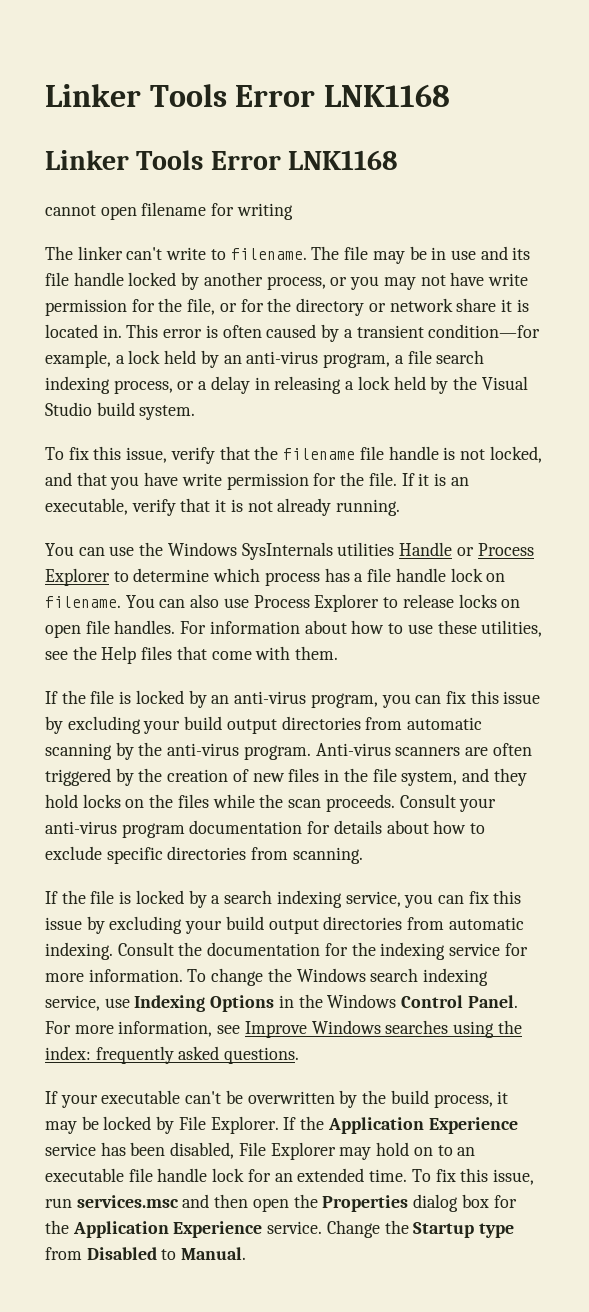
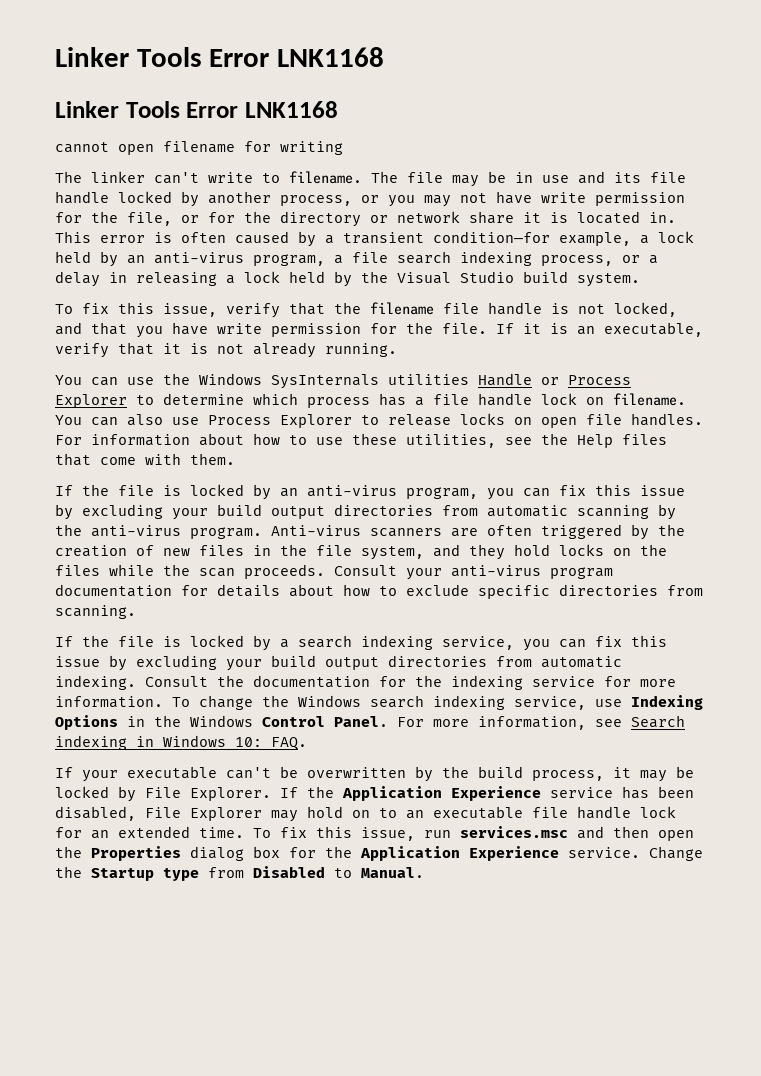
[244,1020,522,1038] [45,1046,300,1064] Improve Windows searches using the index: frequently asked questions. -> [631,715,685,728] [55,735,307,750] Search indexing in Windows 10: FAQ.

